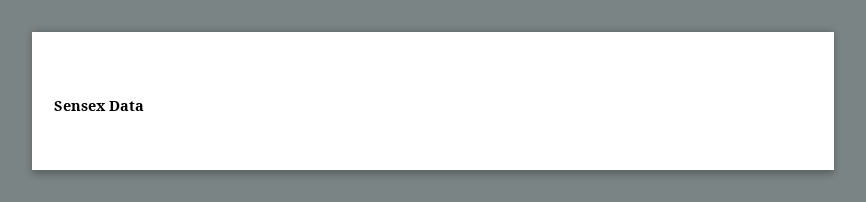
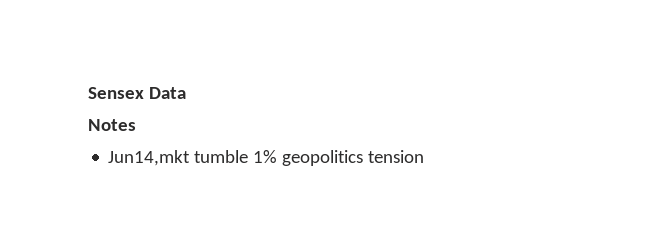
(144, 106) none -> [88,119,136,131] [108,150,425,166] // Notes // Jun14,mkt tumble 1% geopolitics tension

